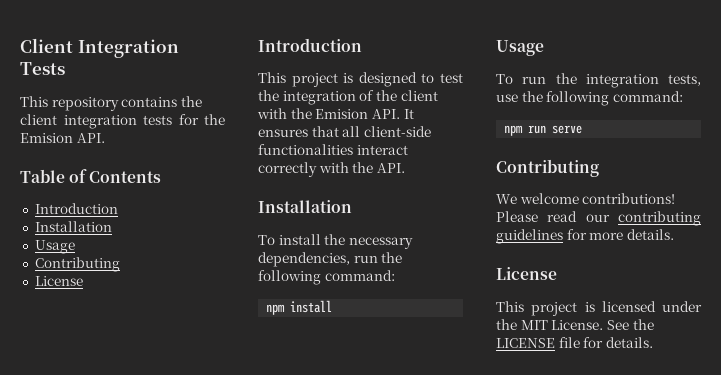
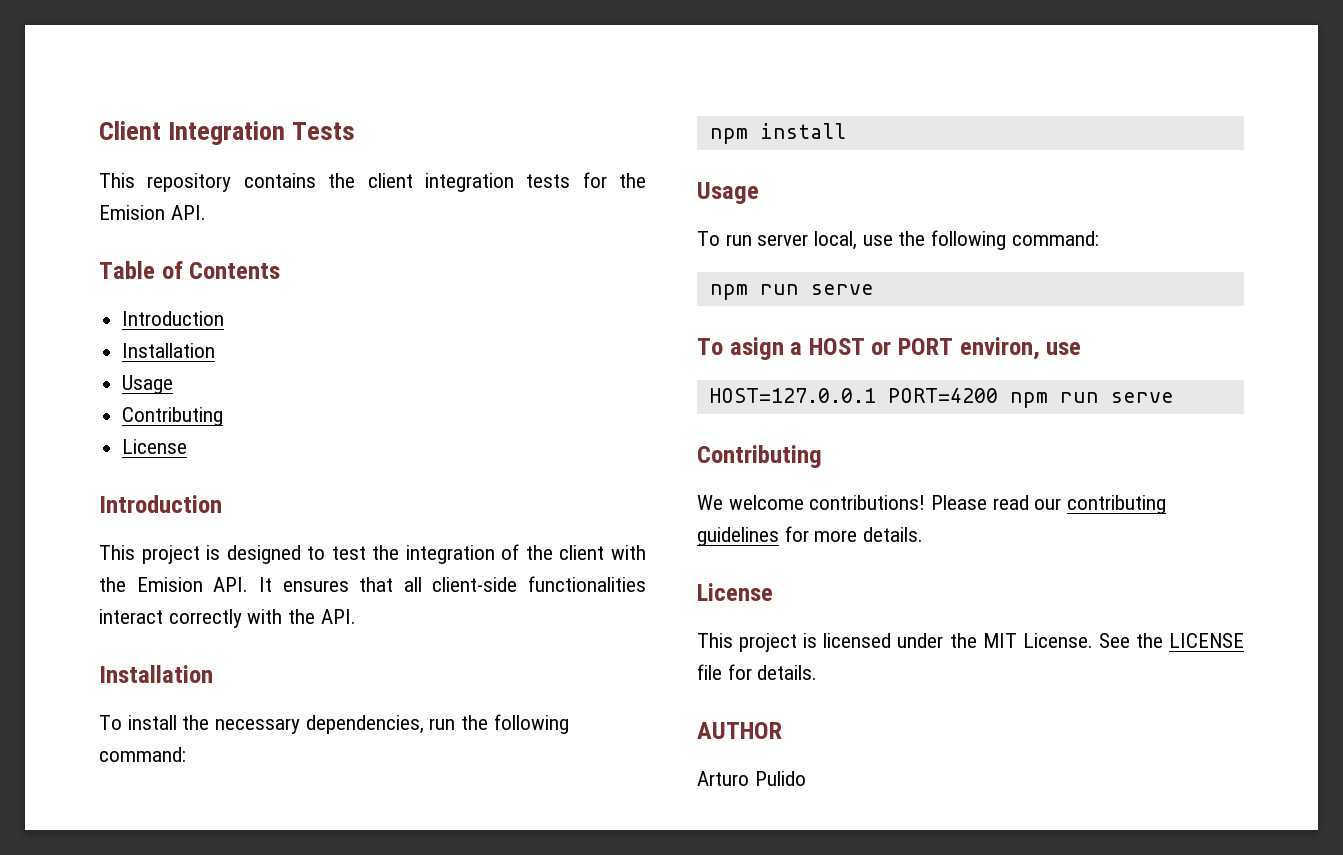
[555,73,701,88] the integration tests, -> [757,231,858,250] server local,
(583, 129) none -> [697,337,1082,360] [709,388,1174,408] // To asign a HOST or PORT environ, use // HOST=127.0.0.1 PORT=4200 npm run serve
(653, 342) none -> [697,722,782,739] [697,771,806,786] // AUTHOR // Arturo Pulido

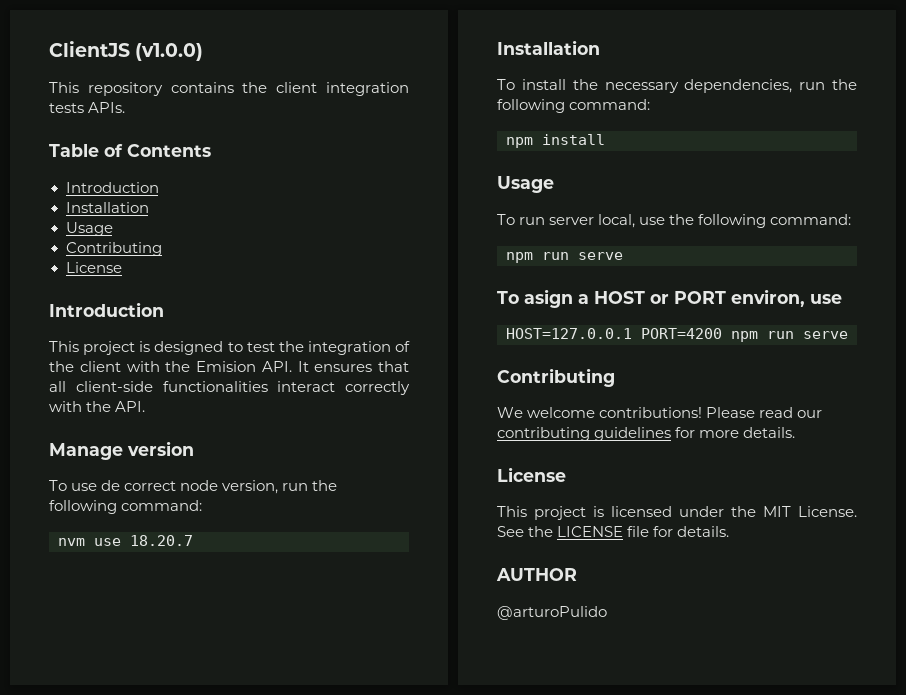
[99,121,356,145] Client Integration Tests -> [49,41,204,61] ClientJS (v1.0.0)
[582,172,646,188] [99,205,206,220] for the Emision API. -> [88,102,126,113] APIs.
(356, 616) none -> [49,441,194,460] [49,480,338,494] [49,500,203,514] [58,535,193,546] // Manage version // To use de correct node version, run the following command: // nvm use 18.20.7
[697,771,806,786] Arturo Pulido -> [497,606,607,620] @arturoPulido

